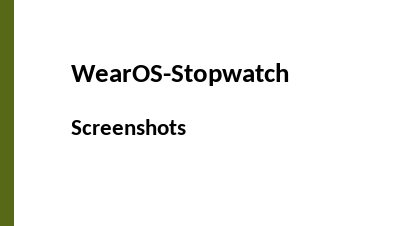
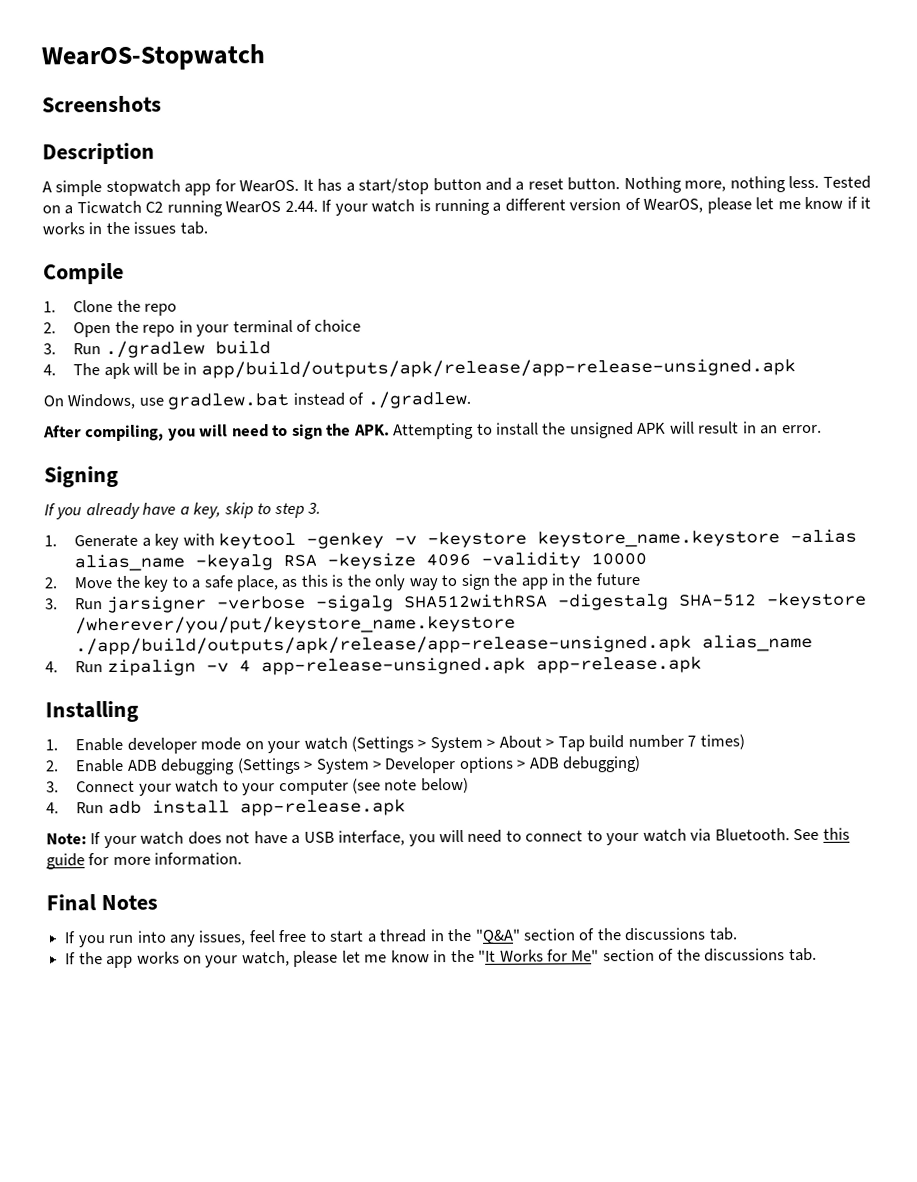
(186, 127) none -> [42,142,155,165] [42,175,871,197] [42,196,872,217] [42,221,208,235] [43,262,124,285] [43,299,178,316] [43,319,362,338] [43,340,271,359] [43,358,796,380] [43,390,471,410] [43,421,822,442] [44,465,119,488] [44,502,322,520] [44,528,858,550] [74,551,648,572] [44,572,640,592] [45,592,867,614] [75,614,517,635] [75,633,814,656] [45,656,702,677] [45,700,139,723] [45,734,745,754] [45,755,642,775] [46,777,469,796] [46,799,406,817] [46,827,850,849] [46,852,243,870] [46,894,158,912] [64,927,738,948] [65,947,817,969] // Description // A simple stopwatch app for WearOS. It has a start/stop button and a reset button. Nothing more, nothing less. Tested on a Ticwatch C2 running WearOS 2.44. If your watch is running a different version of WearOS, please let me know if it works in the issues tab. // Compile // 1. Clone the repo // 2. Open the repo in your terminal of choice // 3. Run ./gradlew build // 4. The apk will be in app/build/outputs/apk/release/app-release-unsigned.apk // On Windows, use gradlew.bat instead of ./gradlew. // After compiling, you will need to sign the APK. Attempting to install the unsigned APK will result in an error. // Signing // If you already have a key, skip to step 3. // 1. Generate a key with keytool -genkey -v -keystore keystore_name.keystore -alias alias_name -keyalg RSA -keysize 4096 -validity 10000 // 2. Move the key to a safe place, as this is the only way to sign the app in the future // 3. Run jarsigner -verbose -sigalg SHA512withRSA -digestalg SHA-512 -keystore /wherever/you/put/keystore_name.keystore ./app/build/outputs/apk/release/app-release-unsigned.apk alias_name // 4. Run zipalign -v 4 app-release-unsigned.apk app-release.apk // Installing // 1. Enable developer mode on your watch (Settings > System > About > Tap build number 7 times) // 2. Enable ADB debugging (Settings > System > Developer options > ADB debugging) // 3. Connect your watch to your computer (see note below) // 4. Run adb install app-release.apk // Note: If your watch does not have a USB interface, you will need to connect to your watch via Bluetooth. See this guide for more information. // Final Notes // If you run into any issues, feel free to start a thread in the "Q&A" section of the discussions tab. // If the app works on your watch, please let me know in the "It Works for Me" section of the discussions tab.

